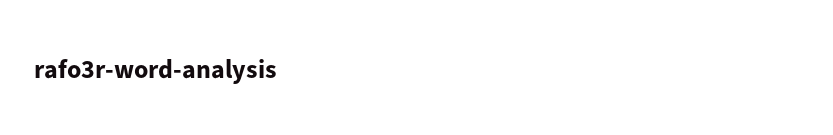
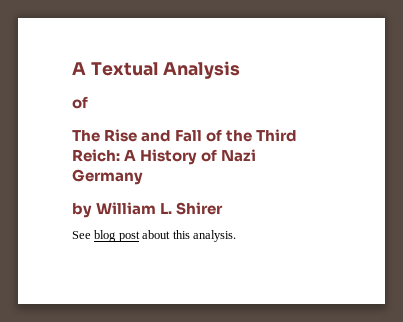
[34,59,277,84] rafo3r-word-analysis -> [72,61,241,79] [72,96,88,109] [72,129,298,142] [72,149,257,165] [72,169,143,185] [72,202,224,218] [72,230,236,242] A Textual Analysis // of // The Rise and Fall of the Third Reich: A History of Nazi Germany // by William L. Shirer // See blog post about this analysis.

